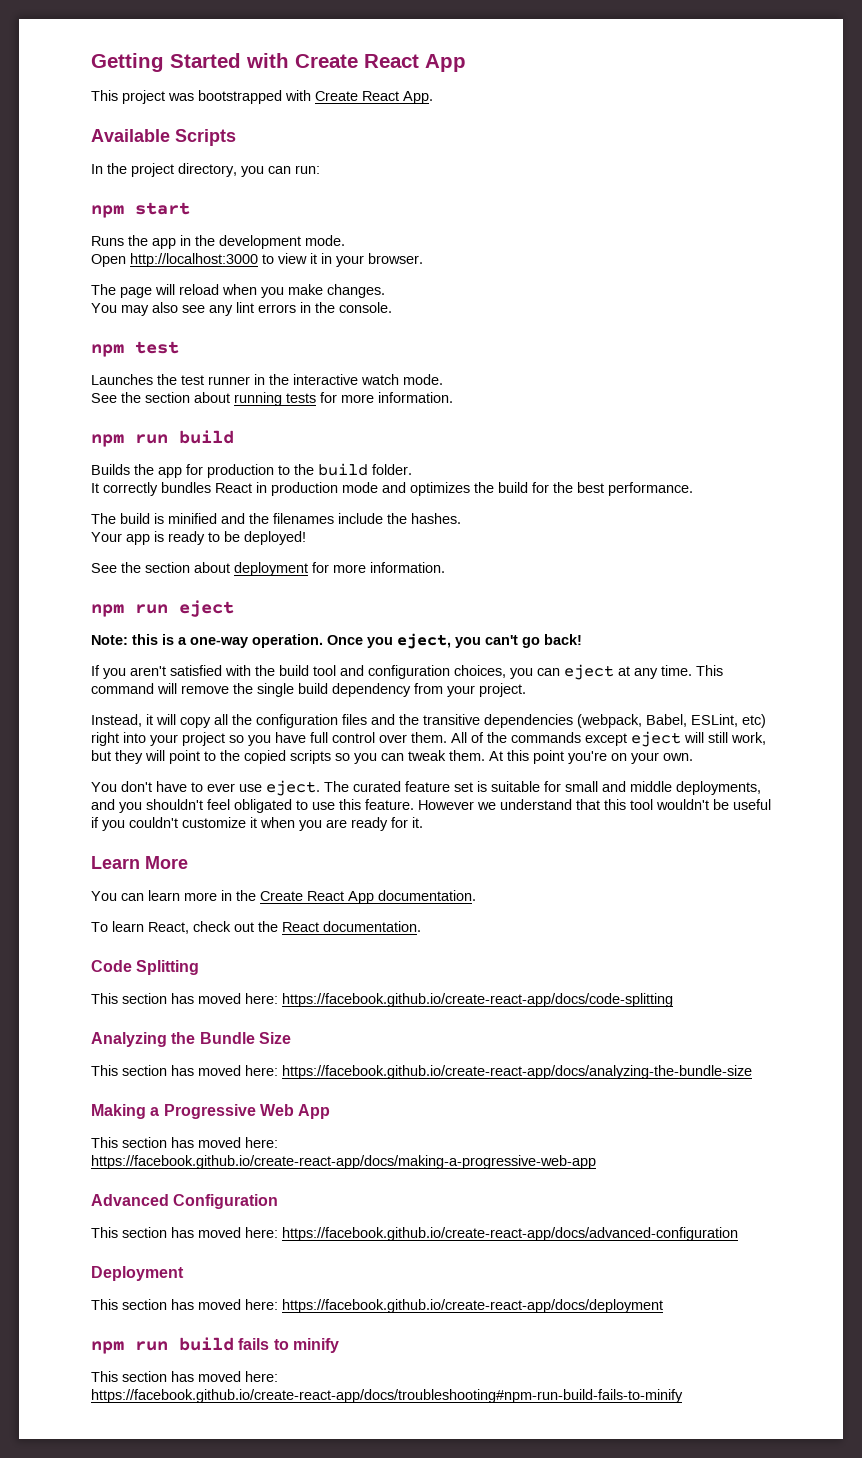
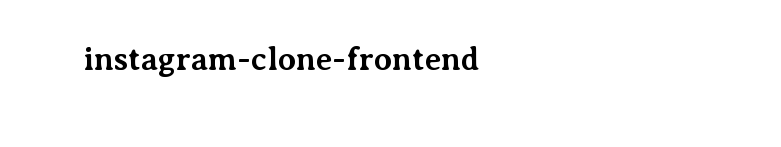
[91,53,466,72] [91,90,433,104] [91,129,236,146] [91,163,320,177] [91,202,190,218] [91,235,345,249] [91,253,423,267] [91,284,385,298] [91,302,392,316] [91,341,179,357] [91,374,443,385] [91,392,453,406] [91,430,234,447] [91,463,412,478] [91,482,693,496] [91,513,461,524] [91,531,306,545] [91,562,445,576] [91,600,234,617] [91,633,582,649] [91,664,723,680] [91,683,526,697] [91,714,766,728] [91,731,766,747] [91,750,693,764] [91,780,761,796] [91,799,771,813] [91,817,423,831] [91,856,188,869] [91,890,476,904] [91,921,421,934] [91,960,200,975] [91,993,673,1007] [91,1032,291,1047] [91,1065,752,1079] [91,1104,331,1119] [91,1137,278,1148] [91,1155,596,1169] [91,1194,279,1209] [91,1227,738,1241] [91,1266,184,1281] [91,1299,663,1313] [91,1337,339,1354] [91,1371,278,1382] [91,1389,683,1403] Getting Started with Create React App // This project was bootstrapped with Create React App. // Available Scripts // In the project directory, you can run: // npm start // Runs the app in the development mode. // Open http://localhost:3000 to view it in your browser. // The page will reload when you make changes. // You may also see any lint errors in the console. // npm test // Launches the test runner in the interactive watch mode. // See the section about running tests for more information. // npm run build // Builds the app for production to the build folder. // It correctly bundles React in production mode and optimizes the build for the best performance. // The build is minified and the filenames include the hashes. // Your app is ready to be deployed! // See the section about deployment for more information. // npm run eject // Note: this is a one-way operation. Once you eject, you can't go back! // If you aren't satisfied with the build tool and configuration choices, you can eject at any time. This command will remove the single build dependency from your project. // Instead, it will copy all the configuration files and the transitive dependencies (webpack, Babel, ESLint, etc) right into your project so you have full control over them. All of the commands except eject will still work, but they will point to the copied scripts so you can tweak them. At this point you're on your own. // You don't have to ever use eject. The curated feature set is suitable for small and middle deployments, and you shouldn't feel obligated to use this feature. However we understand that this tool wouldn't be useful if you couldn't customize it when you are ready for it. // Learn More // You can learn more in the Create React App documentation. // To learn React, check out the React documentation. // Code Splitting // This section has moved here: https://facebook.github.io/create-react-app/docs/code-splitting // Analyzing the Bundle Size // This section has moved here: https://facebook.github.io/create-react-app/docs/analyzing-the-bundle-size // Making a Progressive Web App // This section has moved here: https://facebook.github.io/create-react-app/docs/making-a-progressive-web-app // Advanced Configuration // This section has moved here: https://facebook.github.io/create-react-app/docs/advanced-configuration // Deployment // This section has moved here: https://facebook.github.io/create-react-app/docs/deployment // npm run build fails to minify // This section has moved here: https://facebook.github.io/create-react-app/docs/troubleshooting#npm-run-build-fails-to-minify -> [84,46,480,77] instagram-clone-frontend

